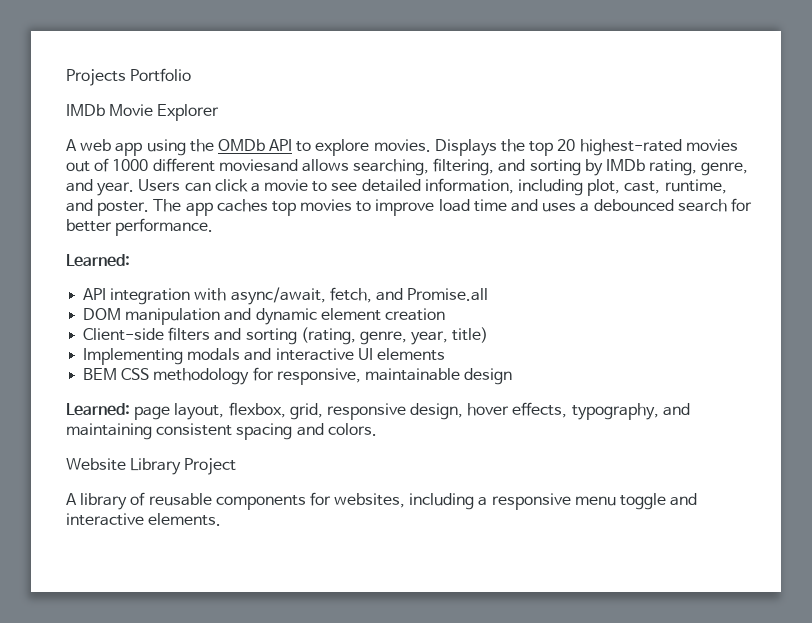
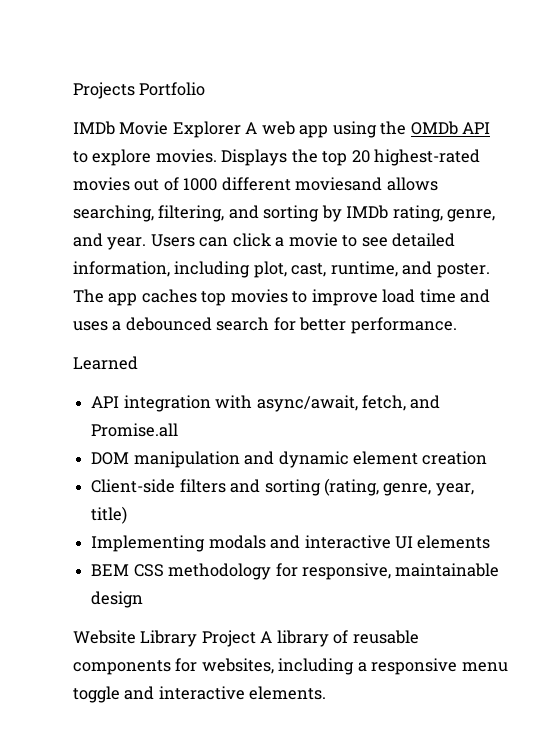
(220, 112) // -> (241, 129) none
[66,254,130,267] Learned: -> [73,356,138,370] Learned
[66,402,690,420] [66,423,377,440] // Learned: page layout, flexbox, grid, responsive design, hover effects, typography, and maintaining consistent spacing and colors. -> (144, 599) none
(237, 466) // -> (256, 638) none

